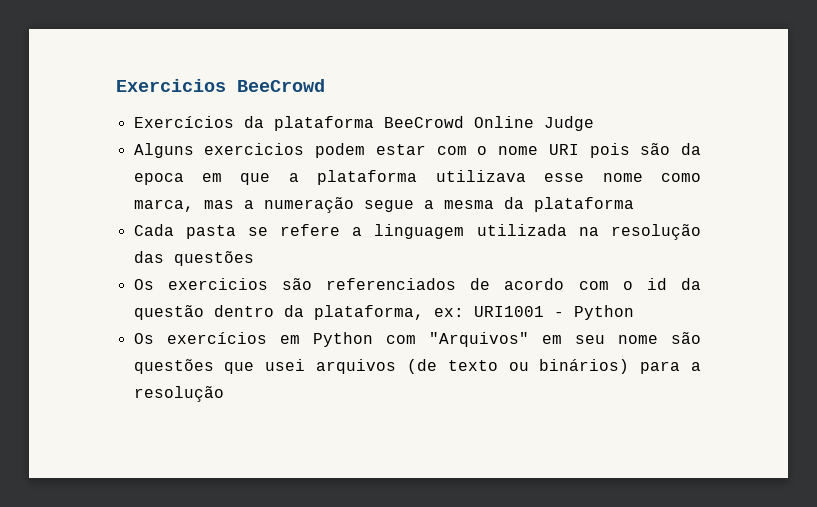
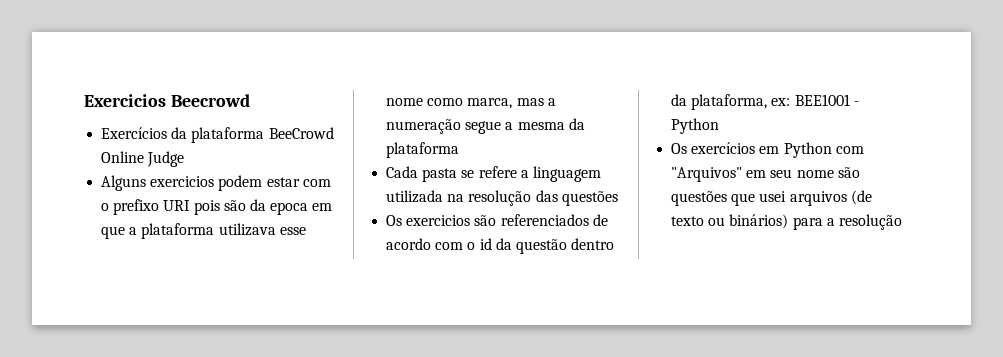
[237,79,325,92] BeeCrowd -> [170,94,250,107] Beecrowd
[498,146,539,155] nome -> [113,199,160,215] prefixo
[473,306,544,317] URI1001 -> [794,94,850,106] BEE1001

